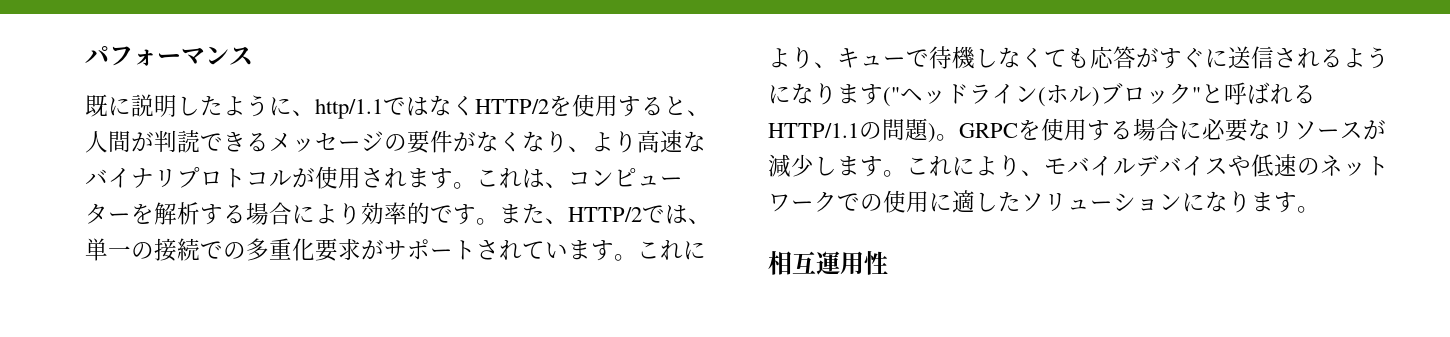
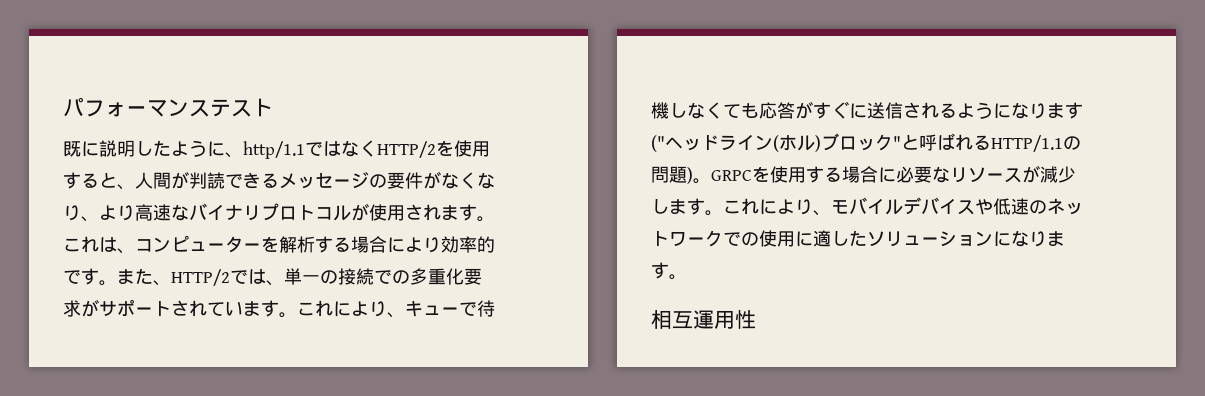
(253, 56) none -> [210,98,273,117] テスト

